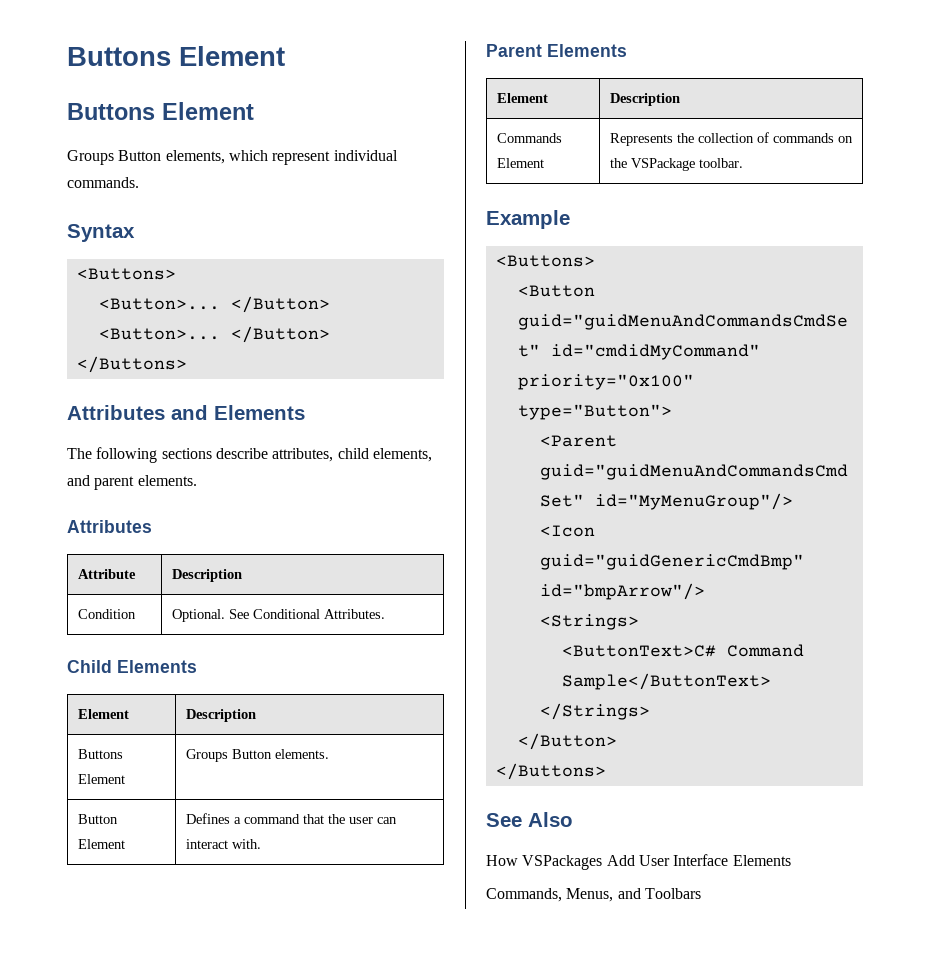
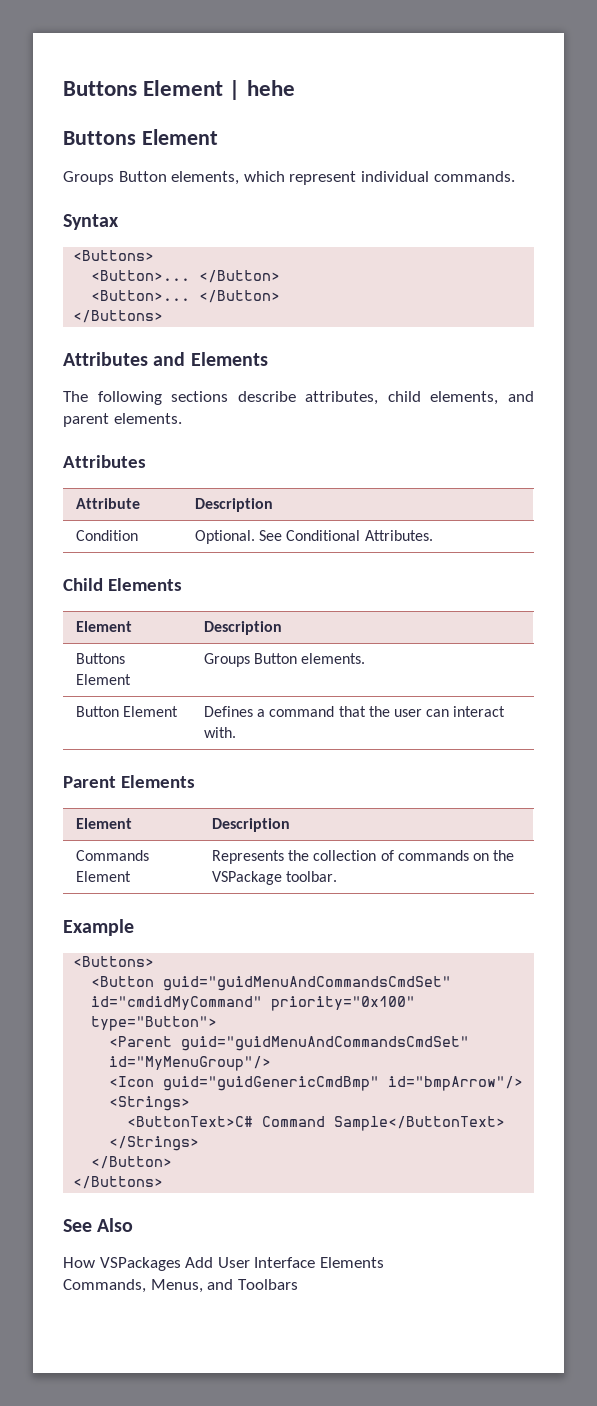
[67,46,285,66] Buttons Element -> [63,80,295,100] Buttons Element | hehe

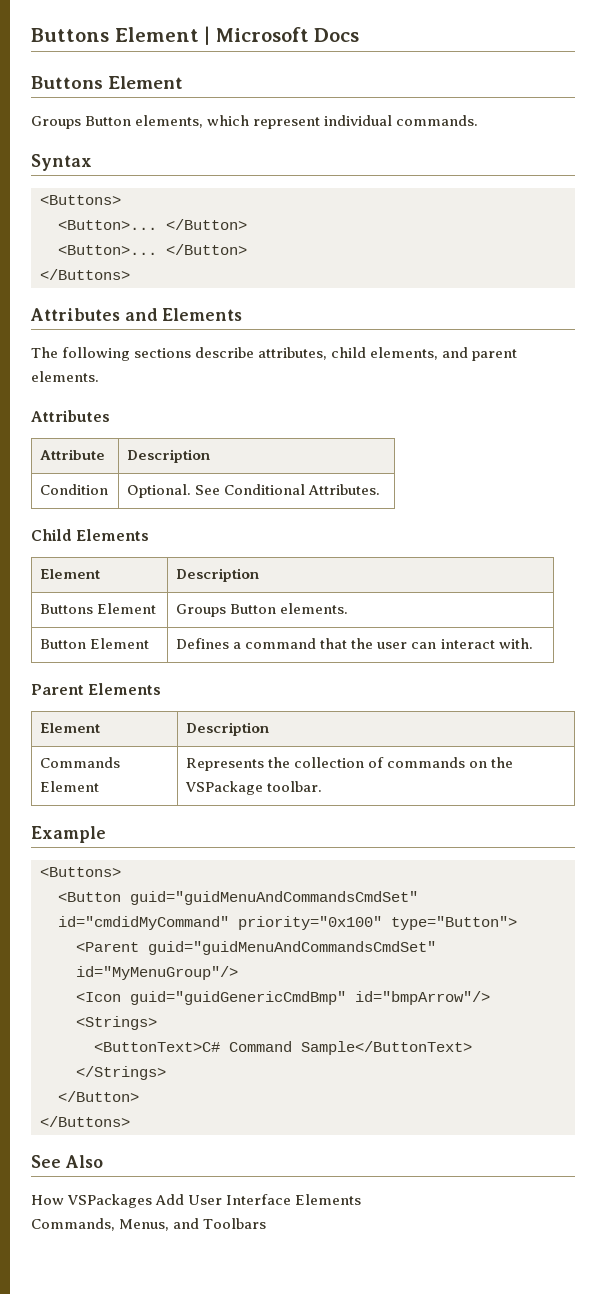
[63,80,295,100] Buttons Element | hehe -> [31,26,360,45] Buttons Element | Microsoft Docs

